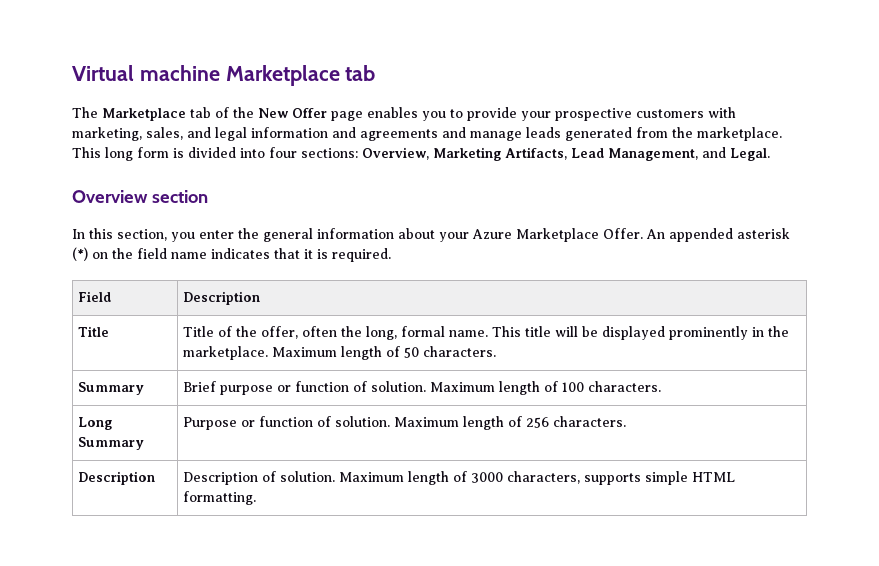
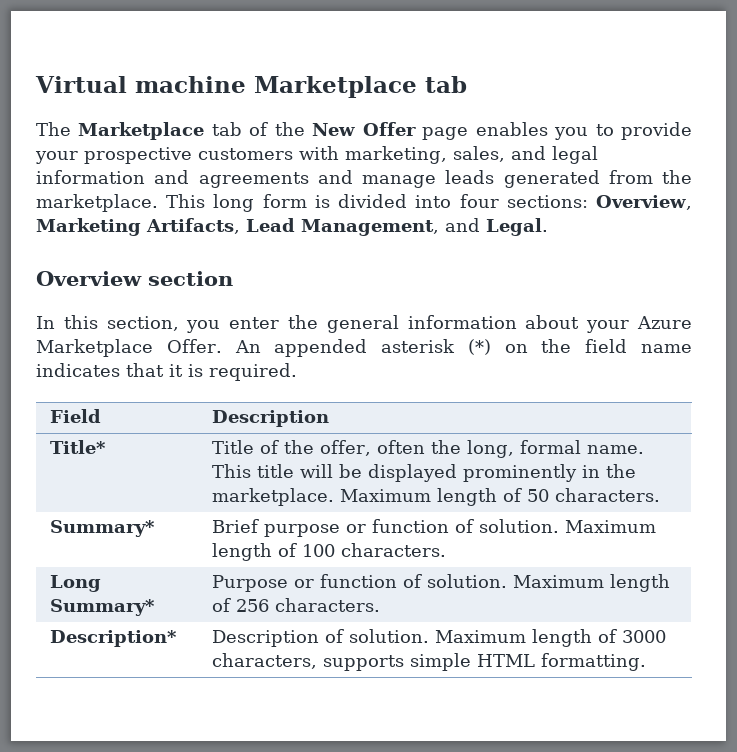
[77,326,109,337] Title -> [49,440,106,454] Title*
[77,382,144,395] Summary -> [49,520,155,537] Summary*
[77,437,144,450] Summary -> [49,599,155,616] Summary*
[77,471,155,485] Description -> [49,630,177,647] Description*

